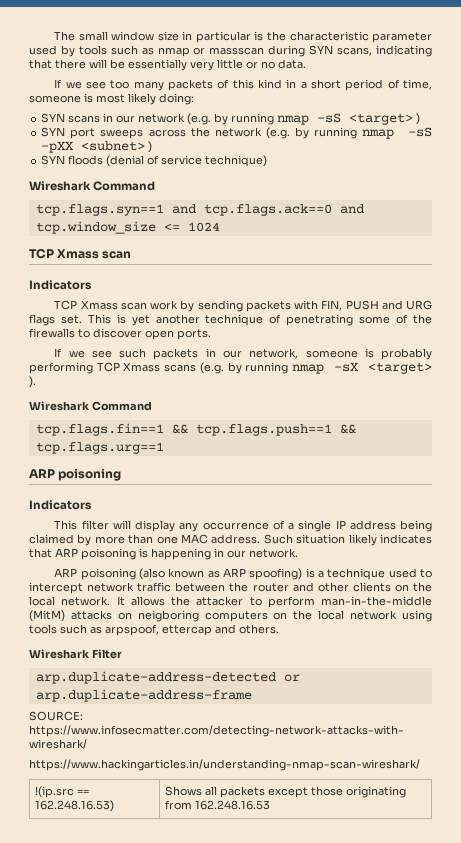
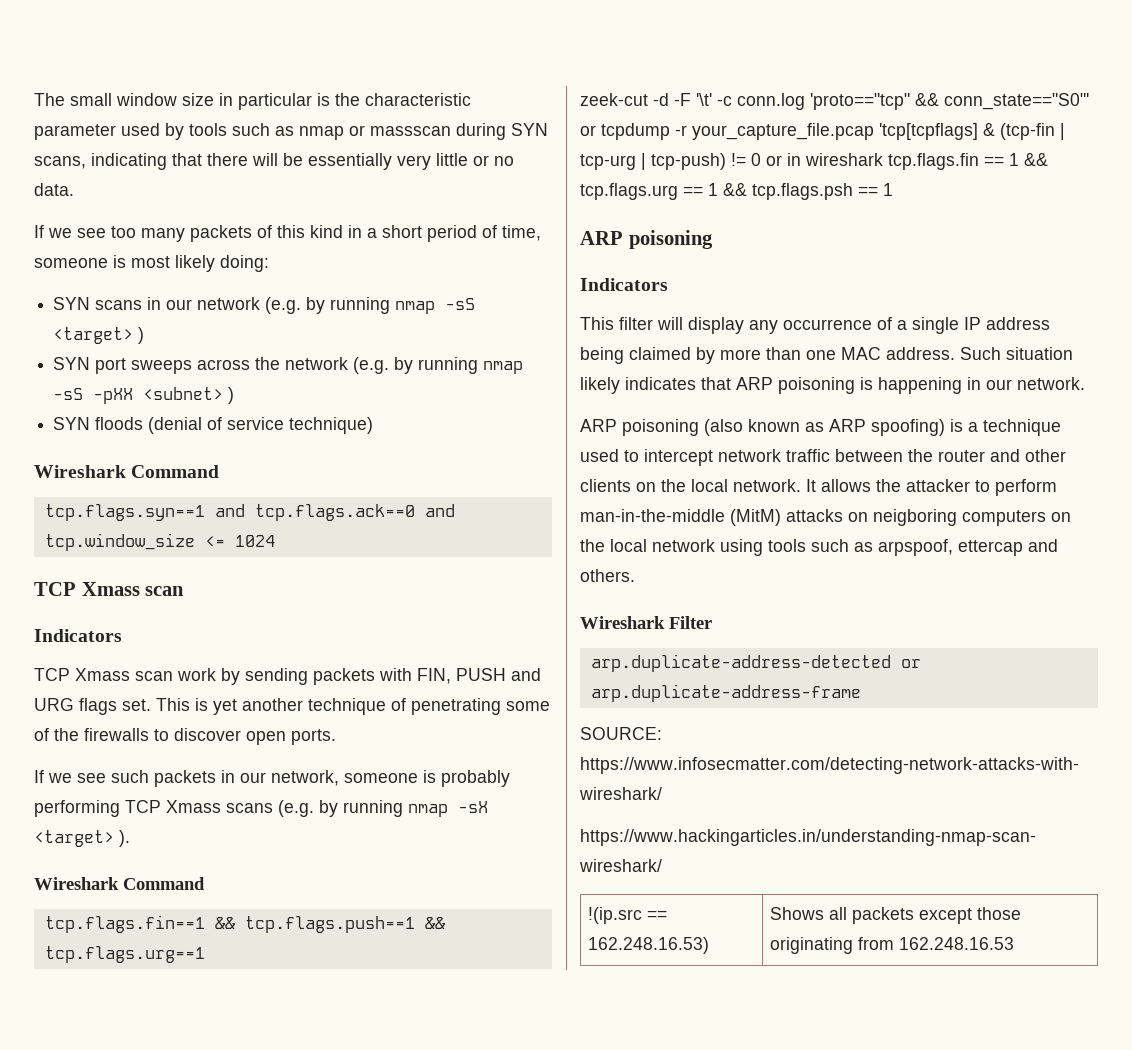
(164, 448) none -> [580,93,1089,110] [580,123,1065,140] [580,153,1048,170] [580,183,893,200] // zeek-cut -d -F '\t' -c conn.log 'proto=="tcp" && conn_state=="S0"' or tcpdump -r your_capture_file.pcap 'tcp[tcpflags] & (tcp-fin | tcp-urg | tcp-push) != 0 or in wireshark tcp.flags.fin == 1 && tcp.flags.urg == 1 && tcp.flags.psh == 1

